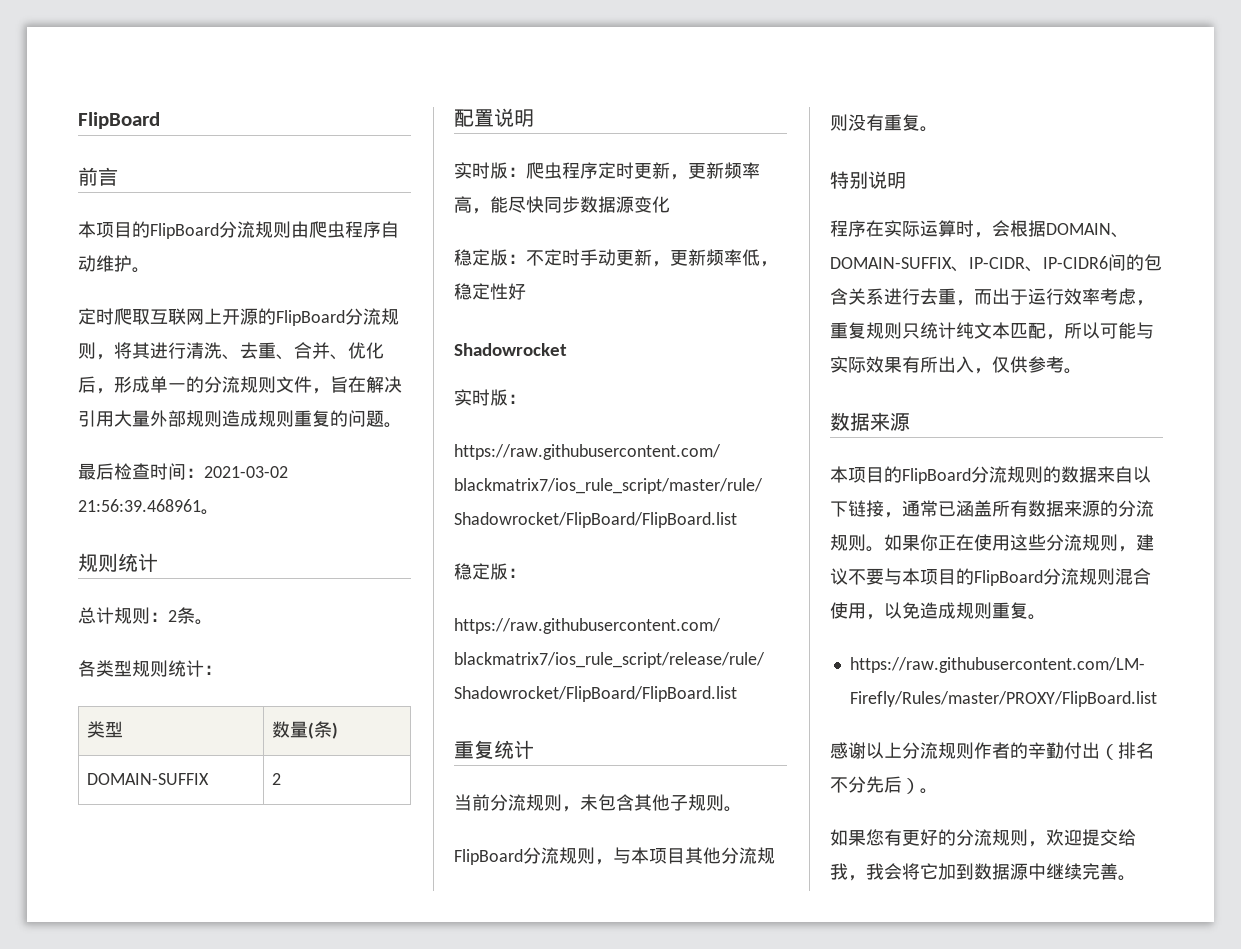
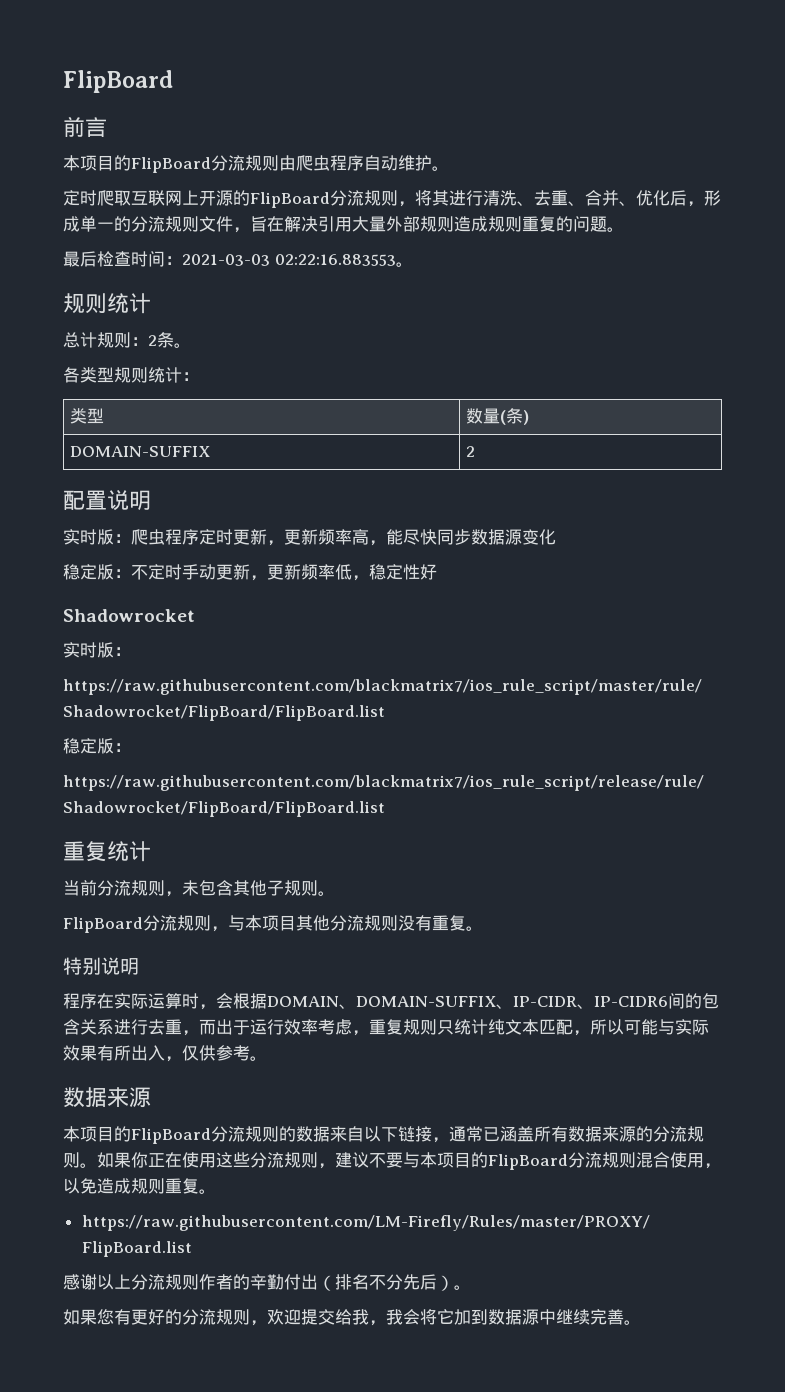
[204,466,288,478] [78,499,201,512] 2021-03-02 21:56:39.468961 -> [182,254,396,266] 2021-03-03 02:22:16.883553

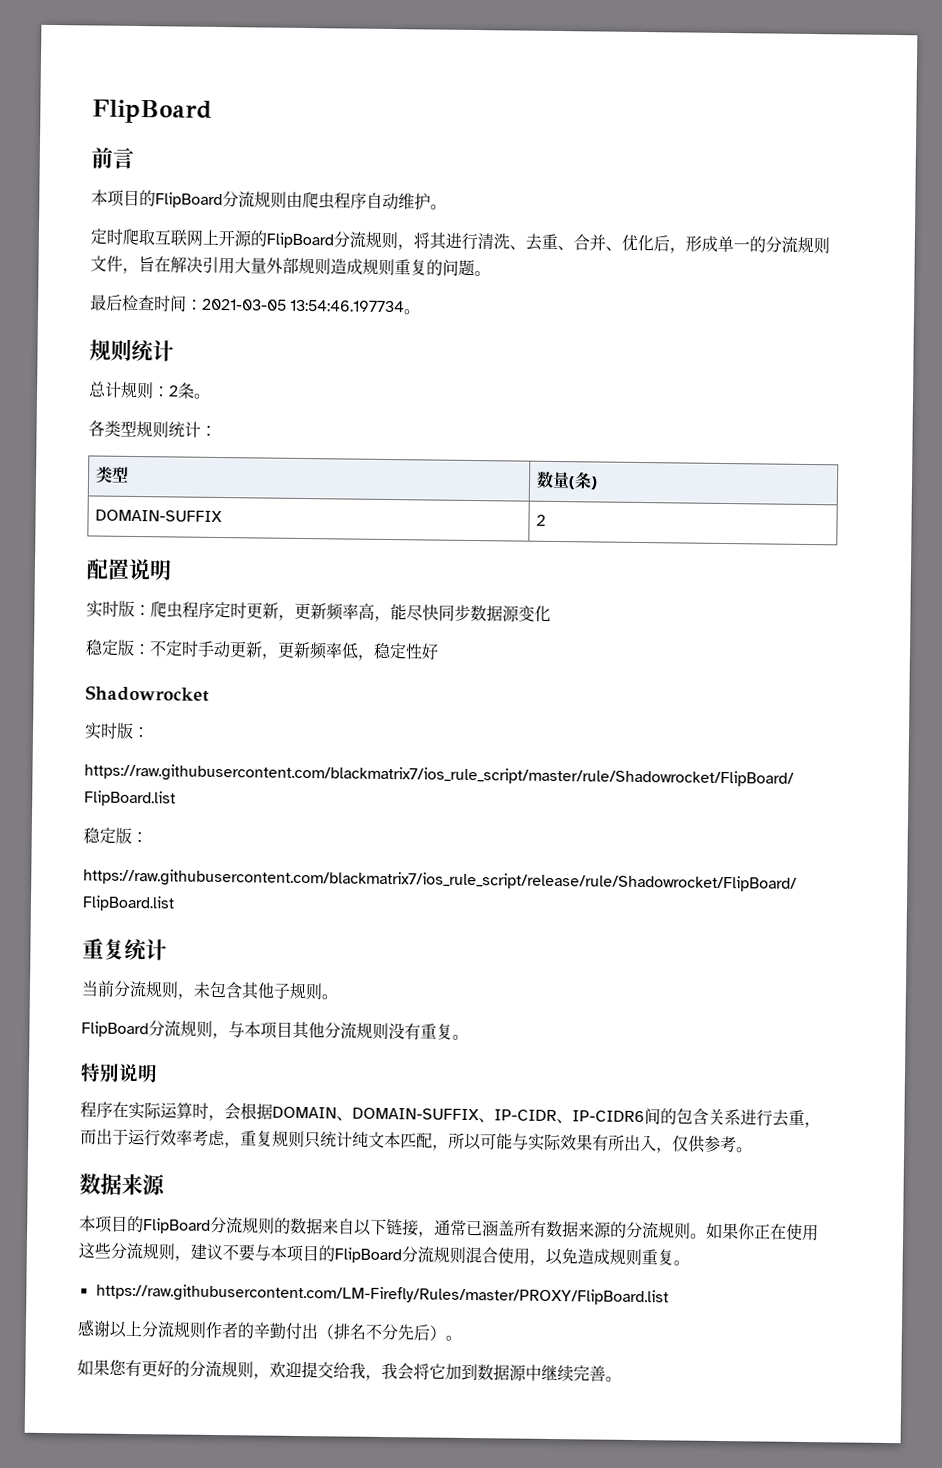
[182,254,396,266] 2021-03-03 02:22:16.883553 -> [202,298,406,313] 2021-03-05 13:54:46.197734

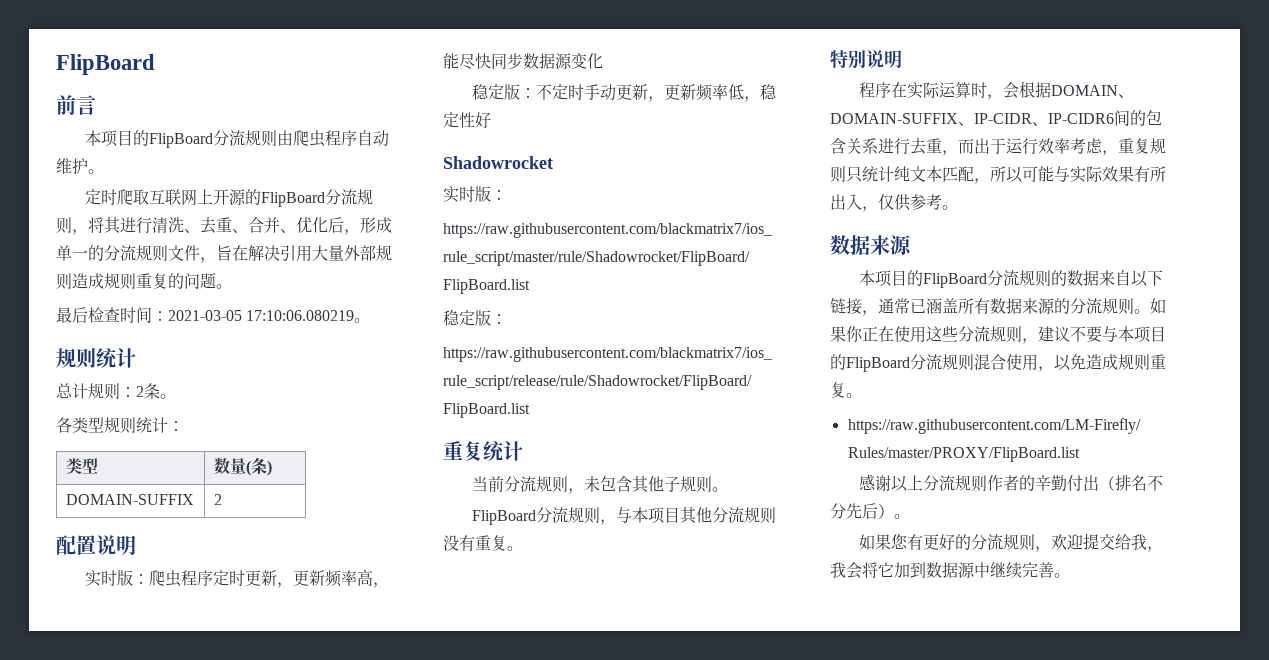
[290,299,406,313] 13:54:46.197734 -> [246,310,355,321] 17:10:06.080219

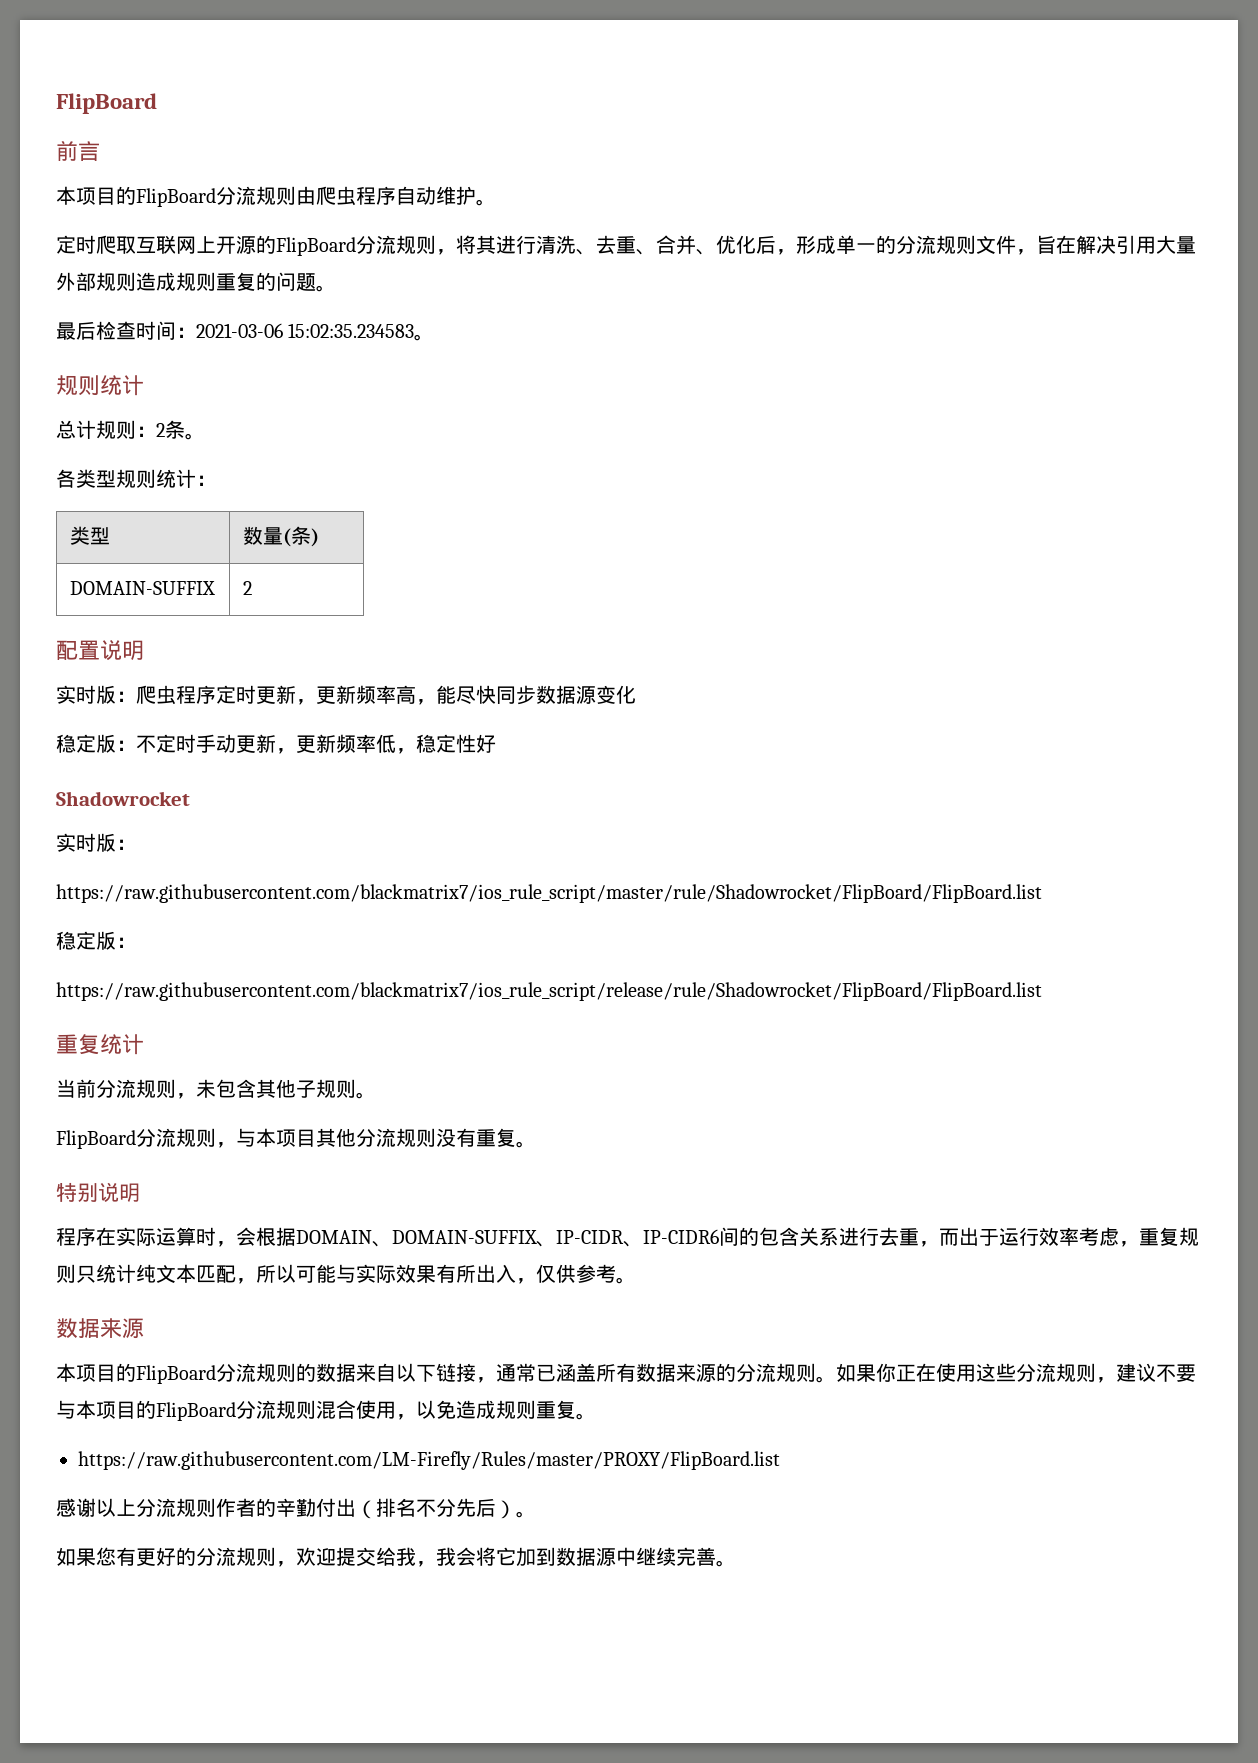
[168,310,355,321] 2021-03-05 17:10:06.080219 -> [196,323,415,338] 2021-03-06 15:02:35.234583

